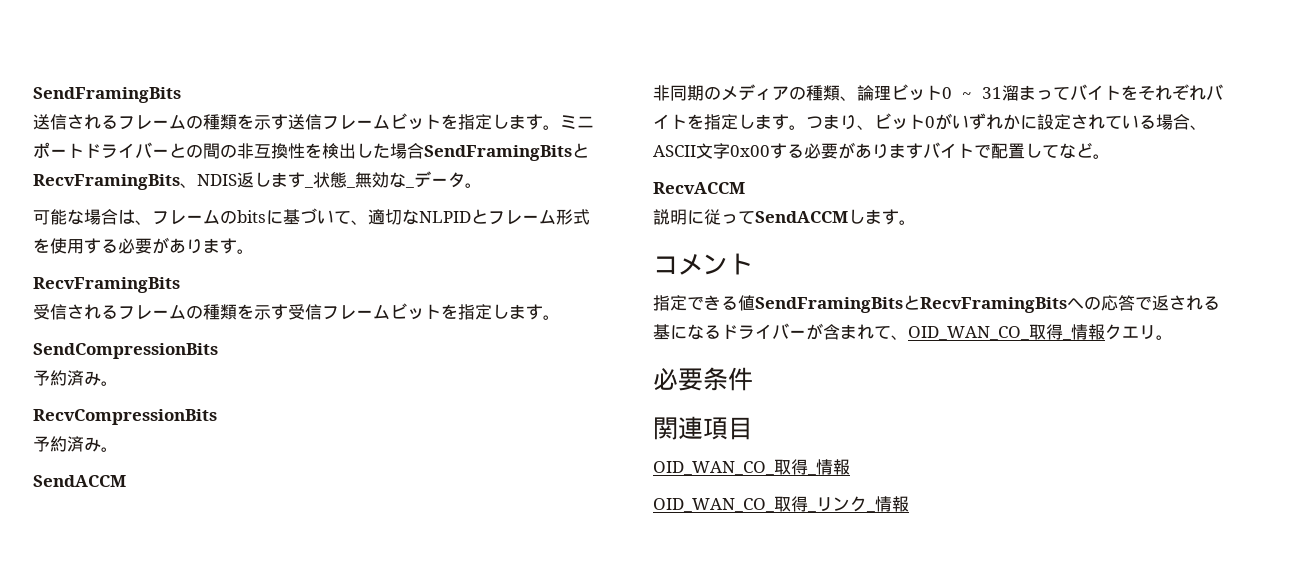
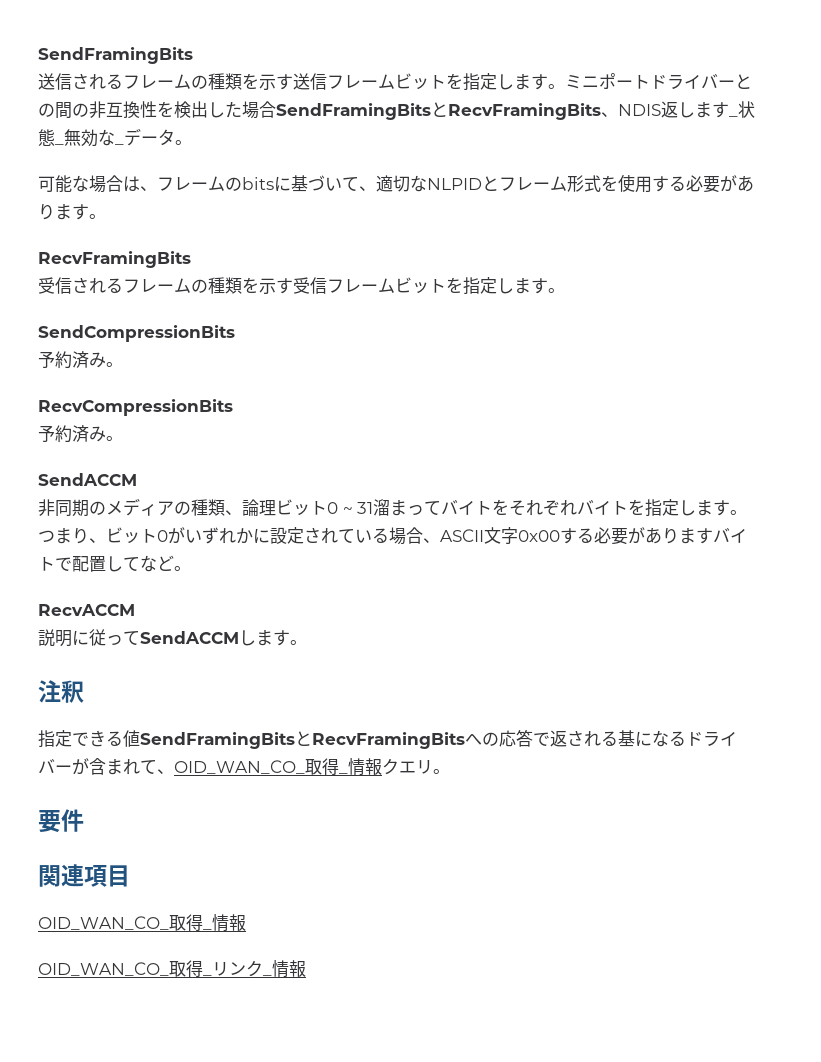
[653,253,753,275] コメント -> [38,680,84,703] 注釈
[653,367,728,391] 必要条 -> [38,810,61,833] 要

